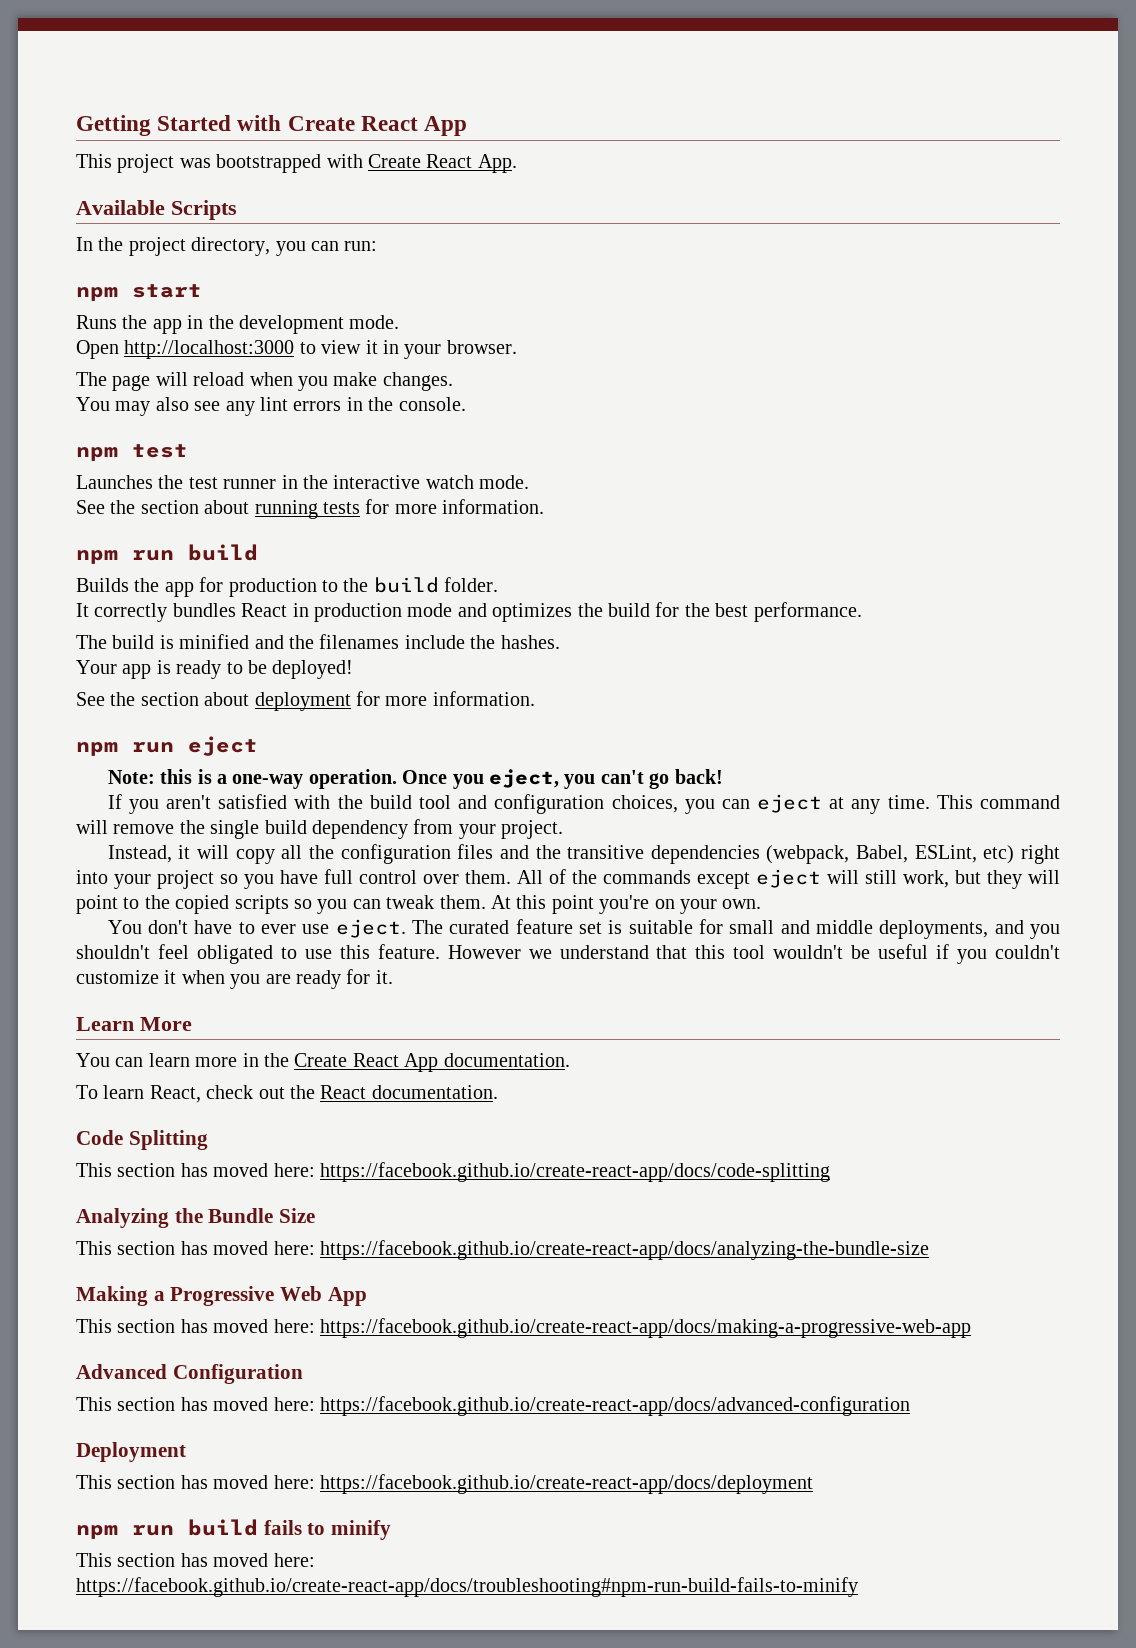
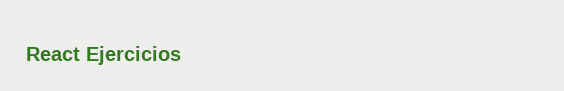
[76,115,468,136] [76,154,517,173] [76,200,237,220] [76,237,378,256] [76,284,202,301] [76,315,400,334] [76,340,517,359] [76,372,453,391] [76,397,466,416] [76,444,188,461] [76,475,530,489] [76,499,545,519] [76,544,258,564] [76,577,499,597] [76,602,862,622] [76,634,560,649] [76,660,354,679] [76,691,535,711] [76,736,258,756] [107,769,723,789] [107,794,1060,814] [76,819,564,839] [107,844,1060,864] [76,869,1060,889] [76,895,762,914] [107,919,1061,939] [76,944,1060,964] [76,969,393,989] [76,1017,192,1031] [76,1053,570,1072] [76,1085,498,1103] [76,1130,208,1150] [76,1162,830,1182] [76,1208,316,1228] [76,1240,929,1260] [76,1286,367,1306] [76,1318,971,1338] [76,1364,303,1384] [76,1396,910,1416] [76,1442,186,1462] [76,1474,813,1494] [76,1519,392,1540] [76,1553,315,1567] [76,1577,858,1597] Getting Started with Create React App // This project was bootstrapped with Create React App. // Available Scripts // In the project directory, you can run: // npm start // Runs the app in the development mode. // Open http://localhost:3000 to view it in your browser. // The page will reload when you make changes. // You may also see any lint errors in the console. // npm test // Launches the test runner in the interactive watch mode. // See the section about running tests for more information. // npm run build // Builds the app for production to the build folder. // It correctly bundles React in production mode and optimizes the build for the best performance. // The build is minified and the filenames include the hashes. // Your app is ready to be deployed! // See the section about deployment for more information. // npm run eject // Note: this is a one-way operation. Once you eject, you can't go back! // If you aren't satisfied with the build tool and configuration choices, you can eject at any time. This command will remove the single build dependency from your project. // Instead, it will copy all the configuration files and the transitive dependencies (webpack, Babel, ESLint, etc) right into your project so you have full control over them. All of the commands except eject will still work, but they will point to the copied scripts so you can tweak them. At this point you're on your own. // You don't have to ever use eject. The curated feature set is suitable for small and middle deployments, and you shouldn't feel obligated to use this feature. However we understand that this tool wouldn't be useful if you couldn't customize it when you are ready for it. // Learn More // You can learn more in the Create React App documentation. // To learn React, check out the React documentation. // Code Splitting // This section has moved here: https://facebook.github.io/create-react-app/docs/code-splitting // Analyzing the Bundle Size // This section has moved here: https://facebook.github.io/create-react-app/docs/analyzing-the-bundle-size // Making a Progressive Web App // This section has moved here: https://facebook.github.io/create-react-app/docs/making-a-progressive-web-app // Advanced Configuration // This section has moved here: https://facebook.github.io/create-react-app/docs/advanced-configuration // Deployment // This section has moved here: https://facebook.github.io/create-react-app/docs/deployment // npm run build fails to minify // This section has moved here: https://facebook.github.io/create-react-app/docs/troubleshooting#npm-run-build-fails-to-minify -> [26,46,181,65] React Ejercicios

